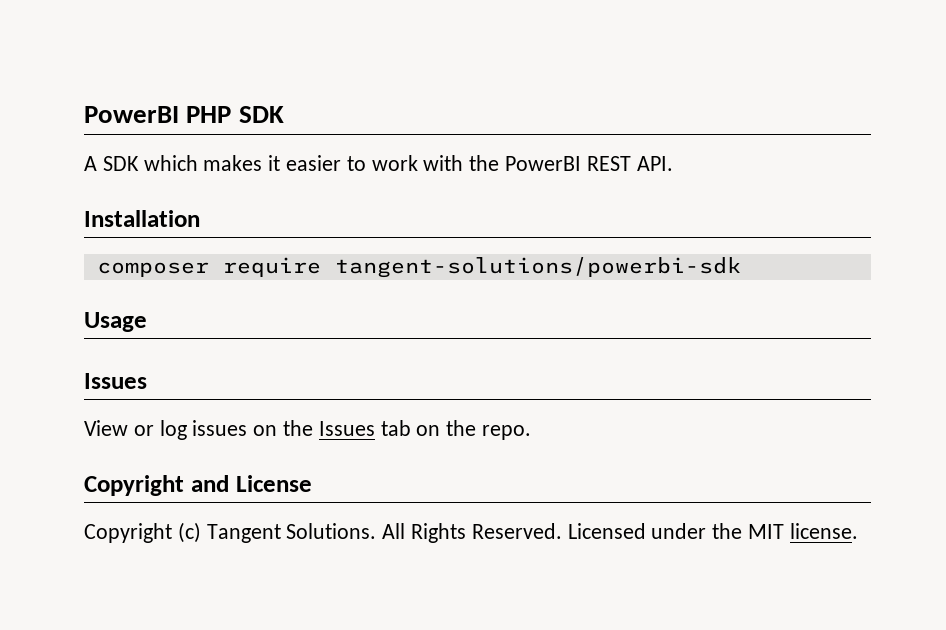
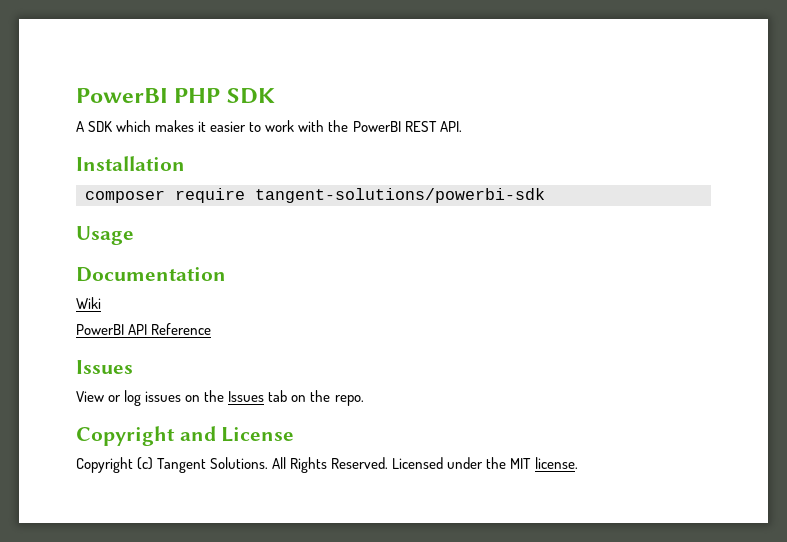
(147, 322) none -> [76,267,226,282] [76,297,101,309] [76,323,212,335] // Documentation // Wiki // PowerBI API Reference

